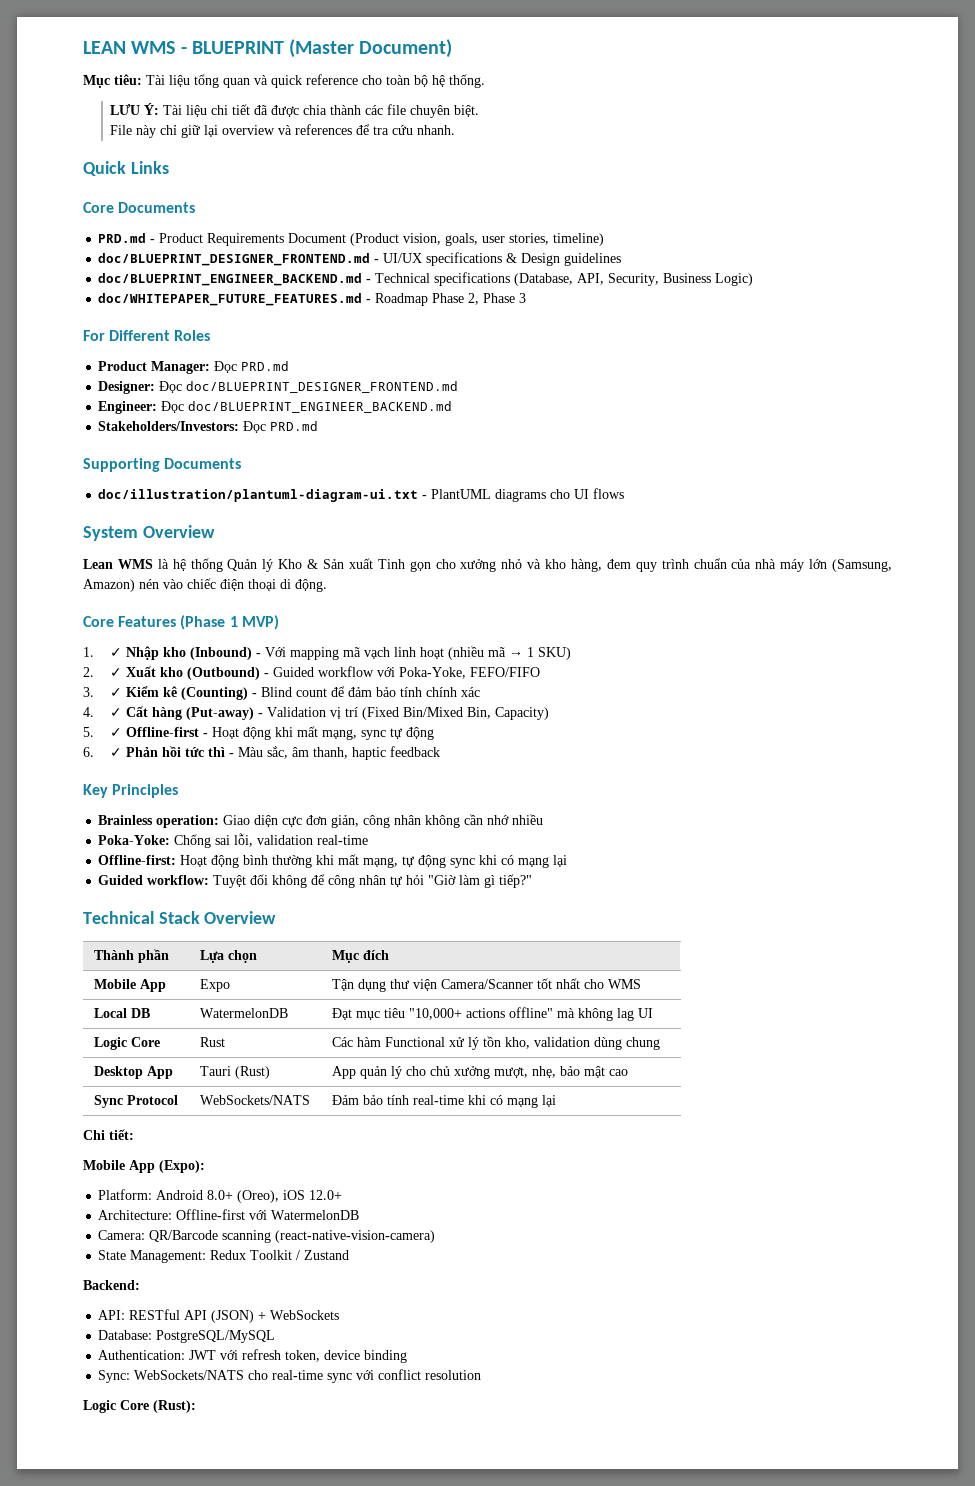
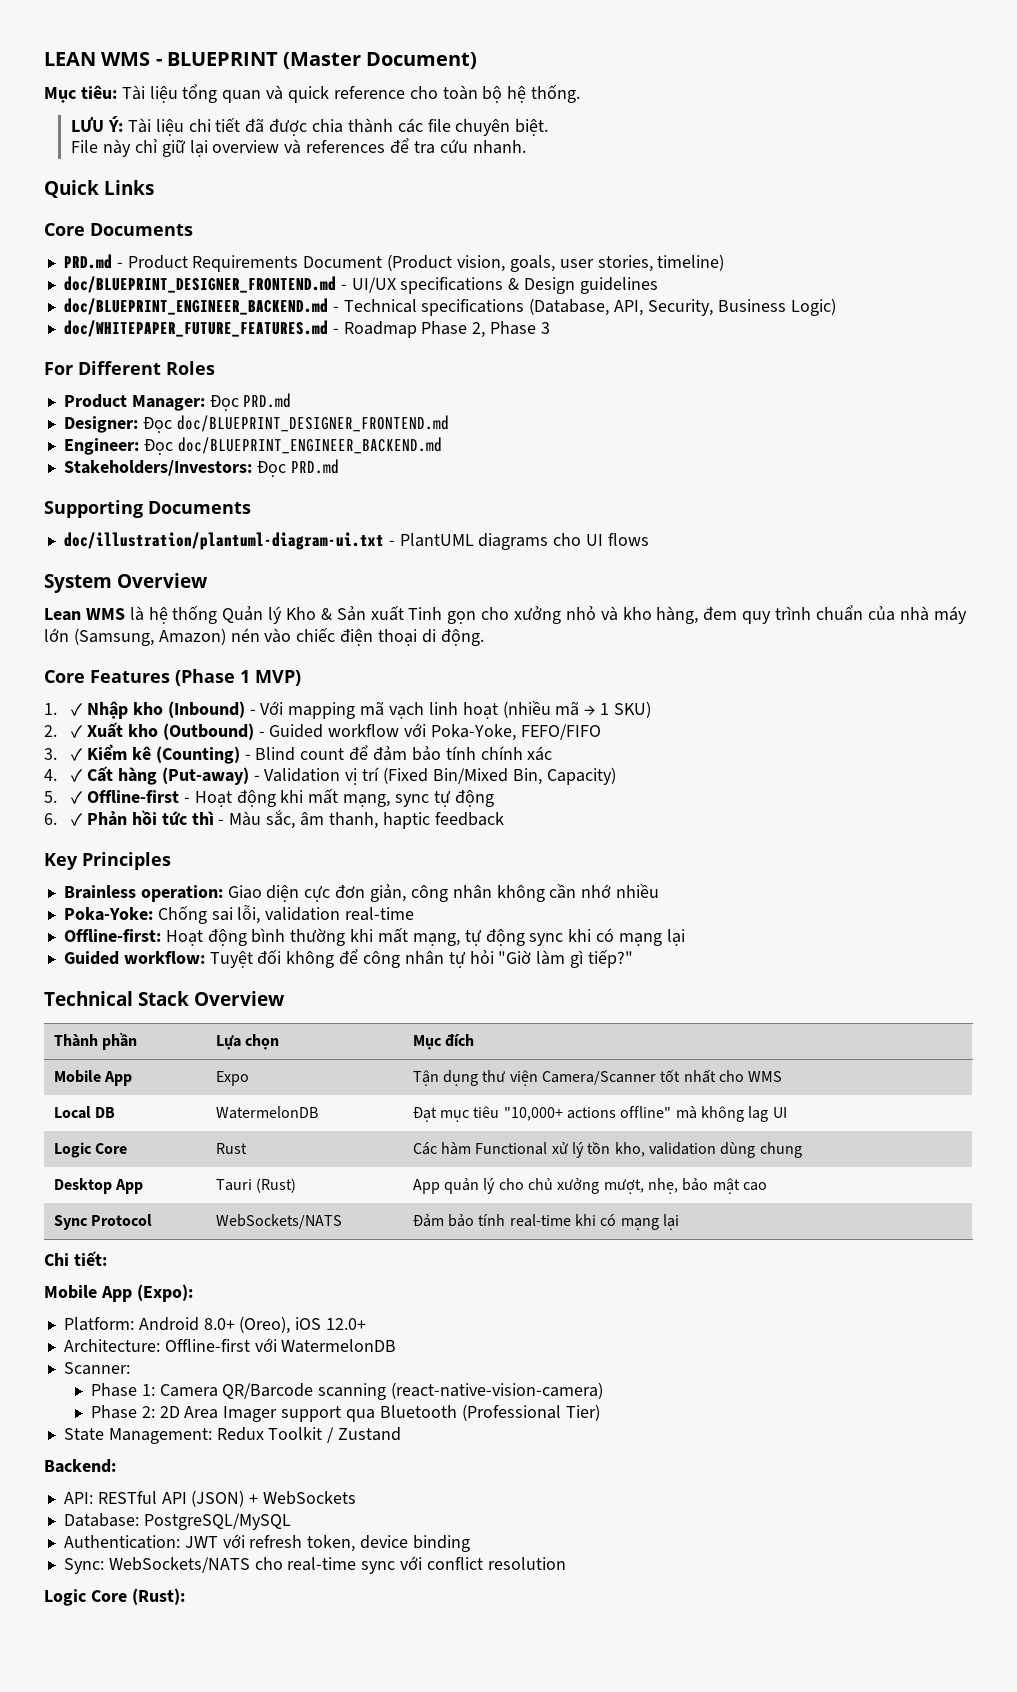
[98,1230,146,1240] Camera: -> [63,1362,130,1375] [90,1383,218,1397] Scanner: // Phase 1: Camera
(436, 1236) none -> [90,1404,600,1422] // Phase 2: 2D Area Imager support qua Bluetooth (Professional Tier)

